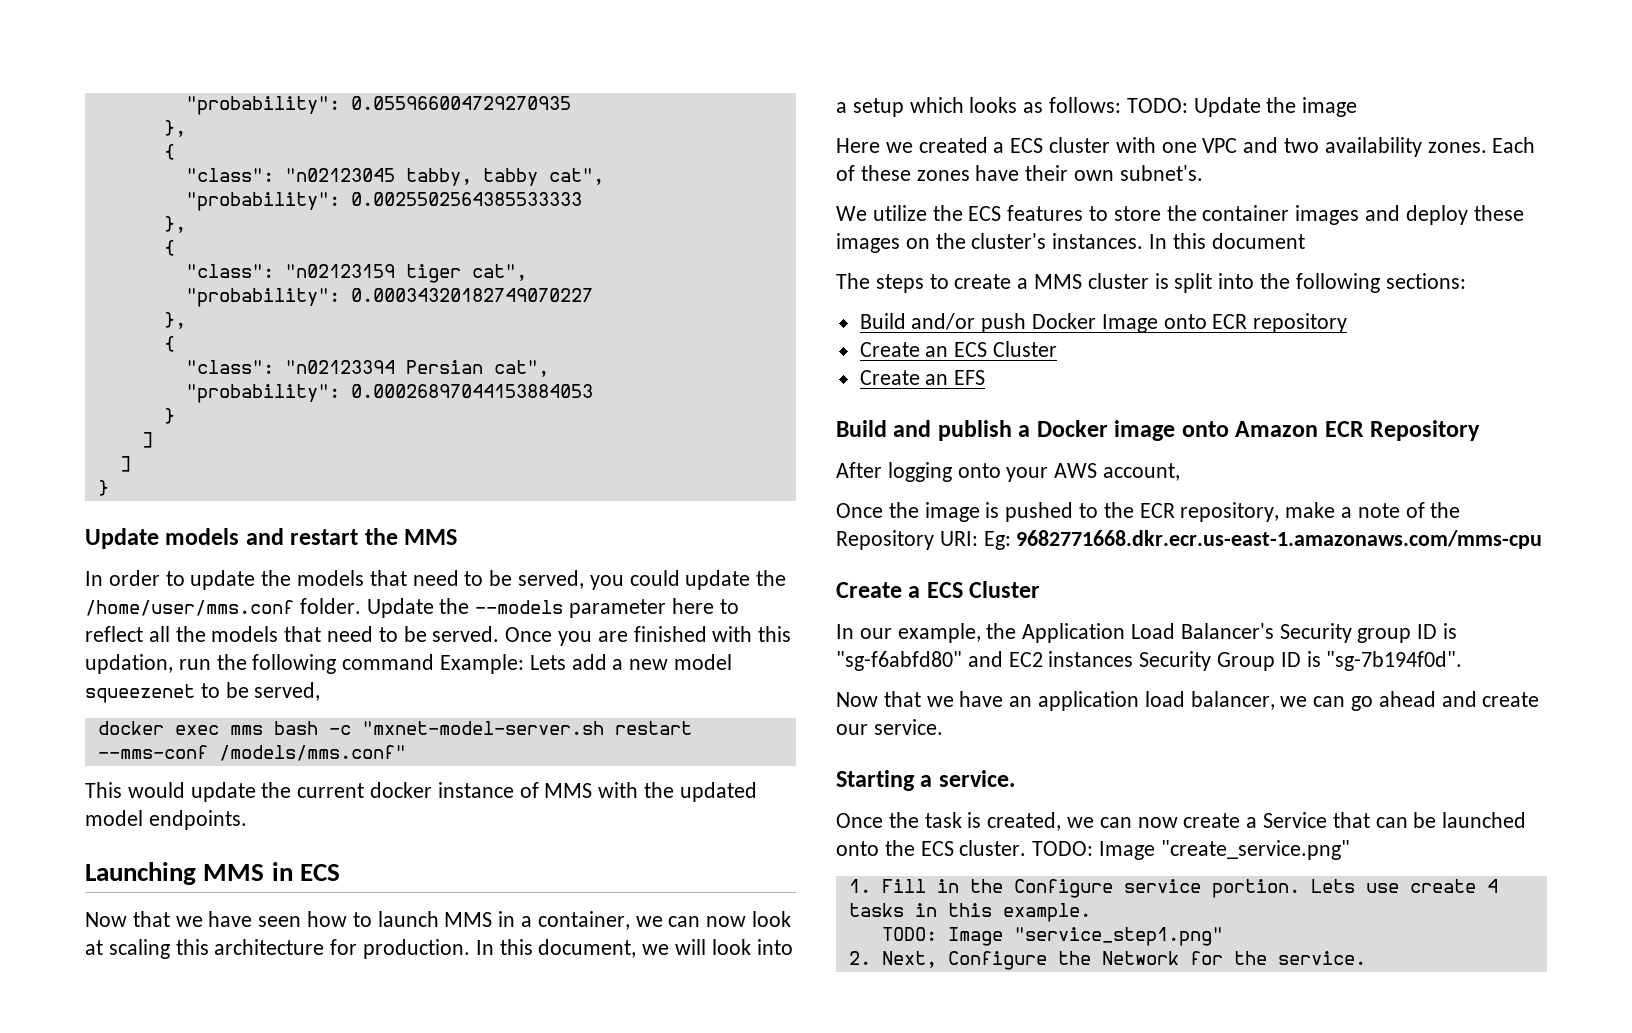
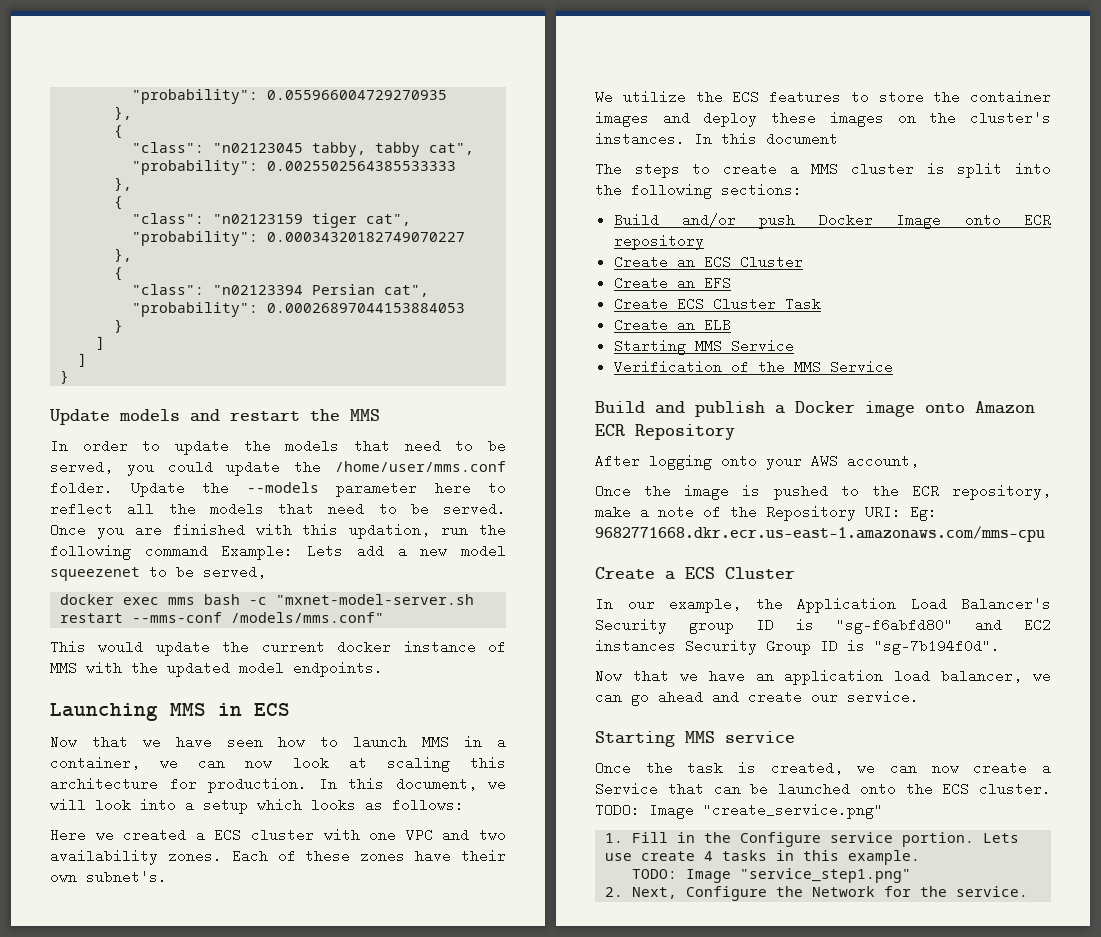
[1126,97,1358,117] TODO: Update the image -> (464, 805) none
(986, 377) none -> [613,297,821,311] [613,318,731,332] [613,339,794,355] [613,360,893,374] // Create ECS Cluster Task // Create an ELB // Starting MMS Service // Verification of the MMS Service
[920,770,1015,787] a service. -> [685,731,795,743] MMS service

